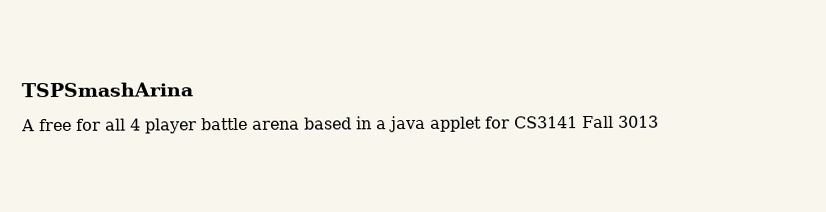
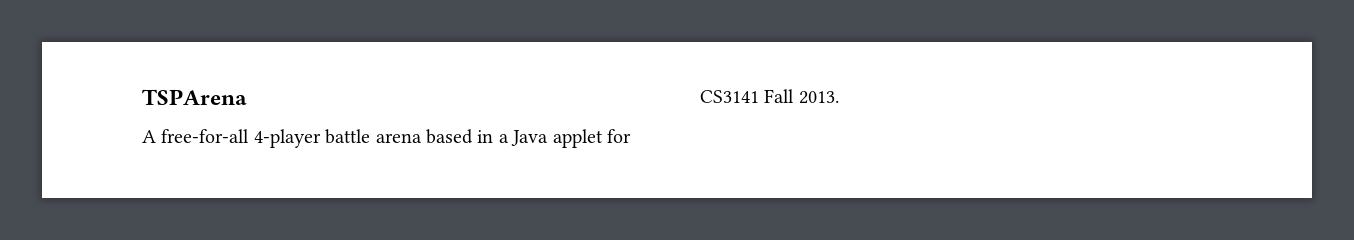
[21,82,193,98] TSPSmashArina -> [142,89,247,105] TSPArena
[39,118,197,134] free for all 4 player -> [161,129,321,148] free-for-all 4-player
[389,115,426,133] java -> [511,130,549,146] Java
[617,115,659,128] 3013 -> [798,91,839,104] 2013.

